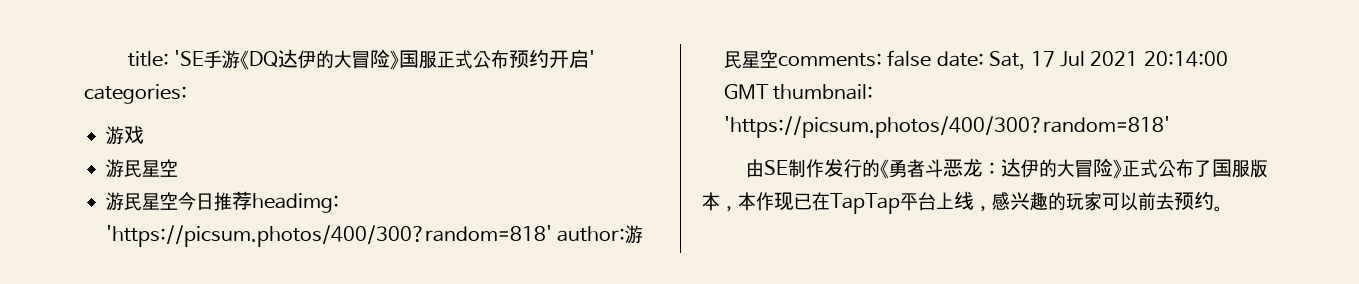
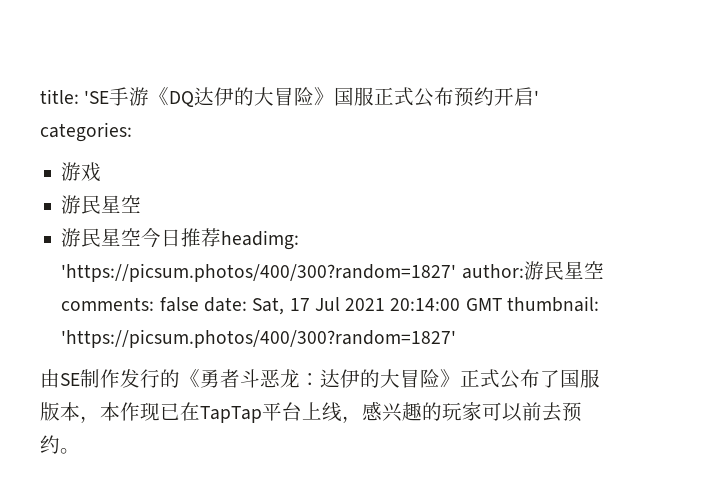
[106,225,552,247] 'https://picsum.photos/400/300?random=818' -> [61,263,457,282] 'https://picsum.photos/400/300?random=1827'
[724,116,1170,138] 'https://picsum.photos/400/300?random=818' -> [61,329,457,348] 'https://picsum.photos/400/300?random=1827'

